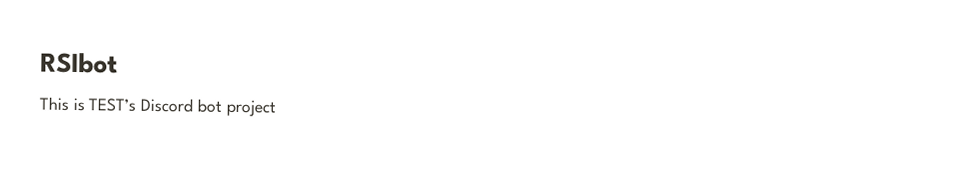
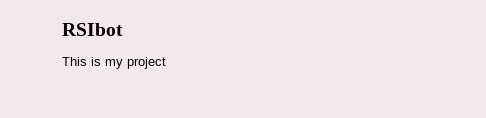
[88,97,222,113] TEST’s Discord bot -> [105,59,123,69] my

